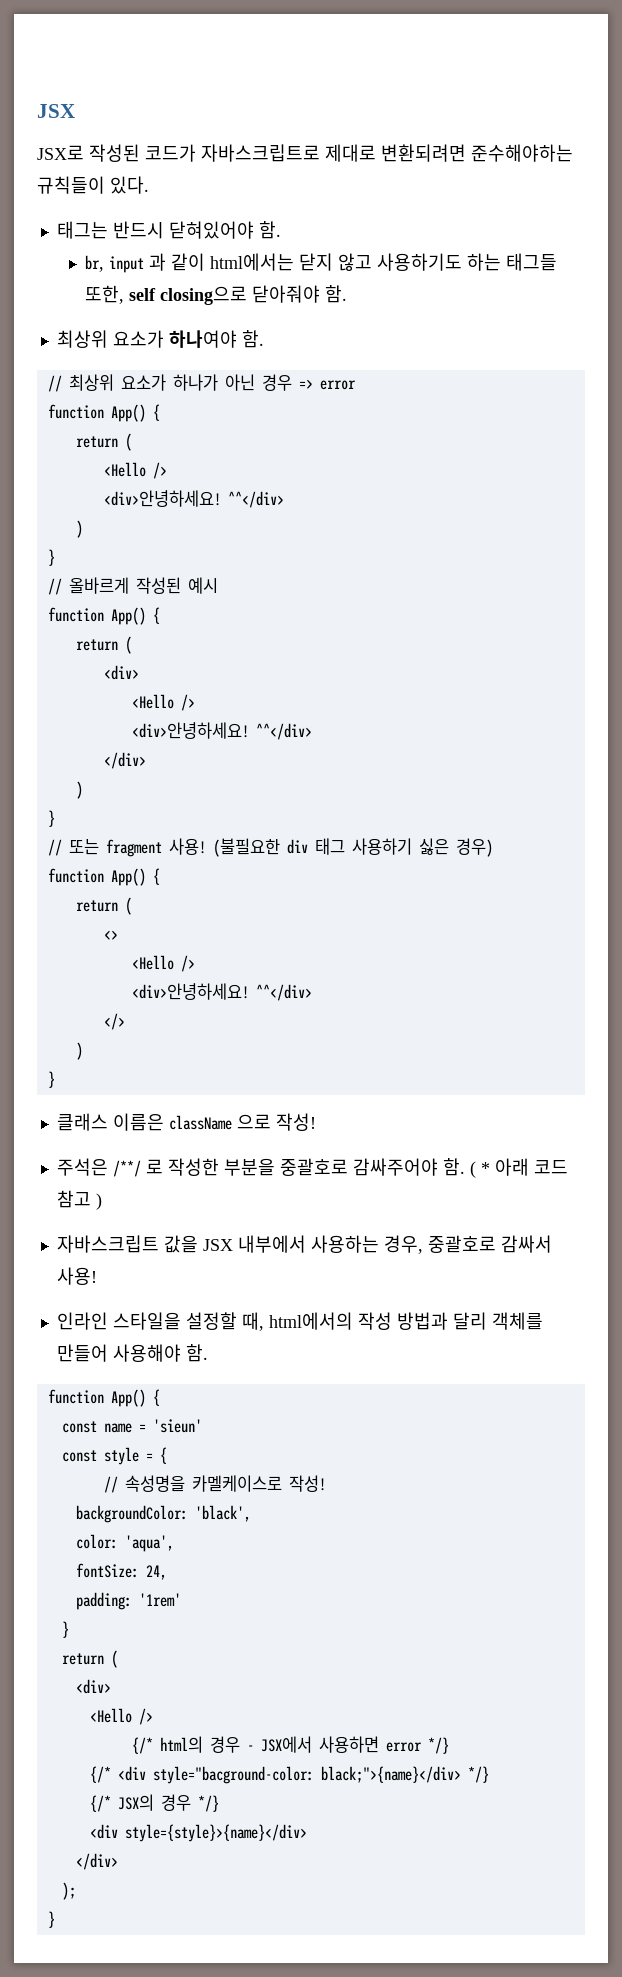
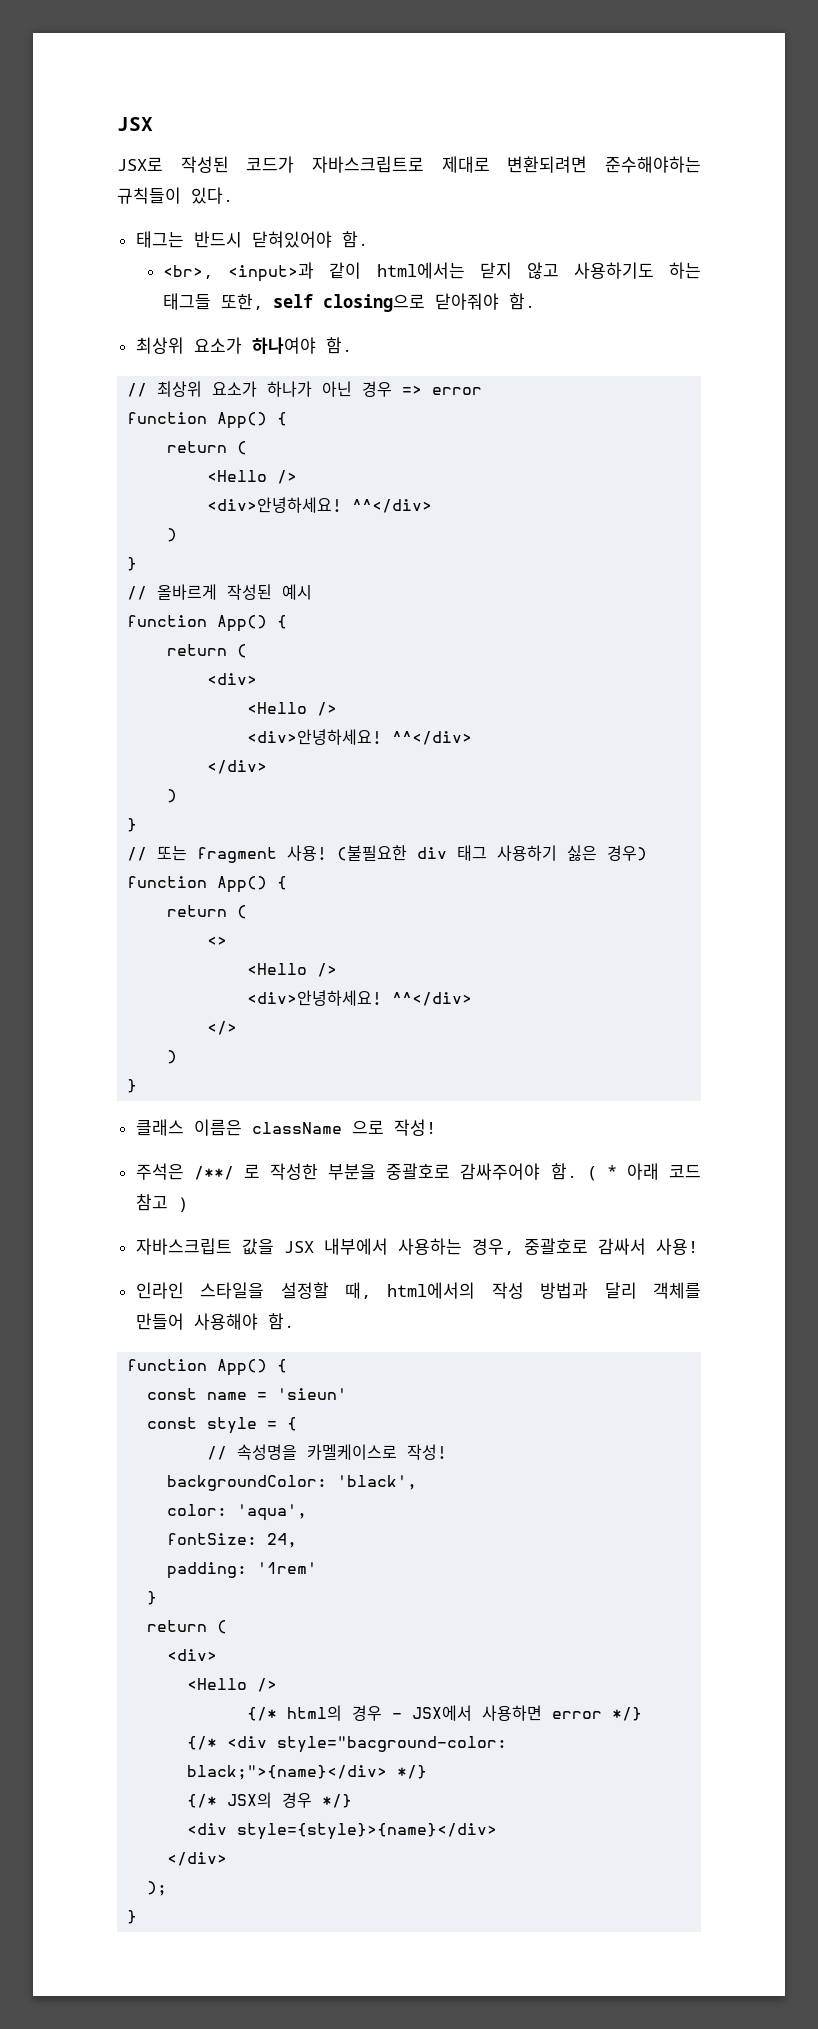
[84,253,166,273] br, input 과 -> [163,262,315,282] <br>, <input>과

